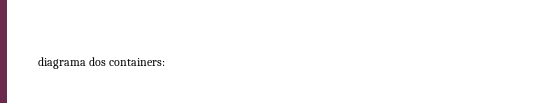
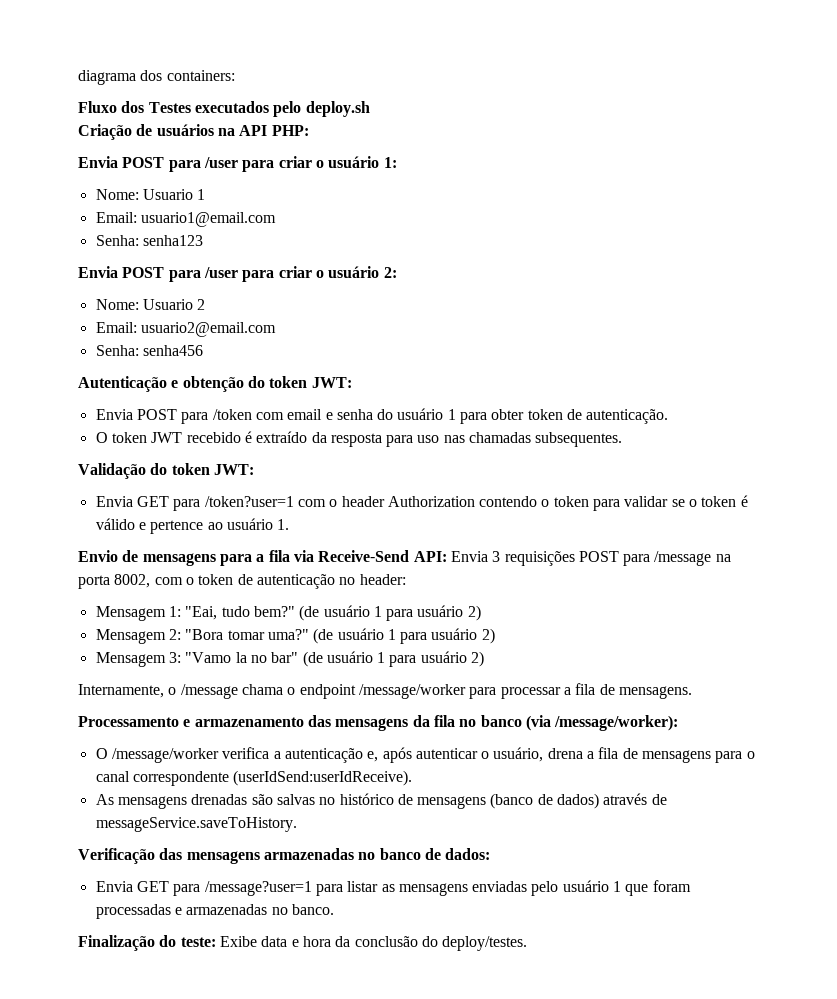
(166, 62) none -> [78,101,370,117] [78,124,309,140] [78,156,397,172] [95,189,206,200] [95,212,276,227] [95,235,203,246] [78,266,397,282] [95,299,206,310] [95,322,276,337] [95,345,203,356] [78,376,352,392] [95,408,669,424] [95,431,623,447] [78,463,254,479] [95,495,748,511] [95,518,290,534] [78,550,731,566] [78,574,406,589] [95,605,481,621] [95,628,495,644] [95,651,485,667] [78,683,692,699] [78,715,679,731] [95,747,755,763] [95,770,413,786] [95,793,667,809] [95,817,297,832] [78,848,491,864] [95,880,691,896] [95,904,334,919] [78,935,528,951] // Fluxo dos Testes executados pelo deploy.sh // Criação de usuários na API PHP: // Envia POST para /user para criar o usuário 1: // Nome: Usuario 1 // Email: usuario1@email.com // Senha: senha123 // Envia POST para /user para criar o usuário 2: // Nome: Usuario 2 // Email: usuario2@email.com // Senha: senha456 // Autenticação e obtenção do token JWT: // Envia POST para /token com email e senha do usuário 1 para obter token de autenticação. // O token JWT recebido é extraído da resposta para uso nas chamadas subsequentes. // Validação do token JWT: // Envia GET para /token?user=1 com o header Authorization contendo o token para validar se o token é válido e pertence ao usuário 1. // Envio de mensagens para a fila via Receive-Send API: Envia 3 requisições POST para /message na porta 8002, com o token de autenticação no header: // Mensagem 1: "Eai, tudo bem?" (de usuário 1 para usuário 2) // Mensagem 2: "Bora tomar uma?" (de usuário 1 para usuário 2) // Mensagem 3: "Vamo la no bar" (de usuário 1 para usuário 2) // Internamente, o /message chama o endpoint /message/worker para processar a fila de mensagens. // Processamento e armazenamento das mensagens da fila no banco (via /message/worker): // O /message/worker verifica a autenticação e, após autenticar o usuário, drena a fila de mensagens para o canal correspondente (userIdSend:userIdReceive). // As mensagens drenadas são salvas no histórico de mensagens (banco de dados) através de messageService.saveToHistory. // Verificação das mensagens armazenadas no banco de dados: // Envia GET para /message?user=1 para listar as mensagens enviadas pelo usuário 1 que foram processadas e armazenadas no banco. // Finalização do teste: Exibe data e hora da conclusão do deploy/testes.

